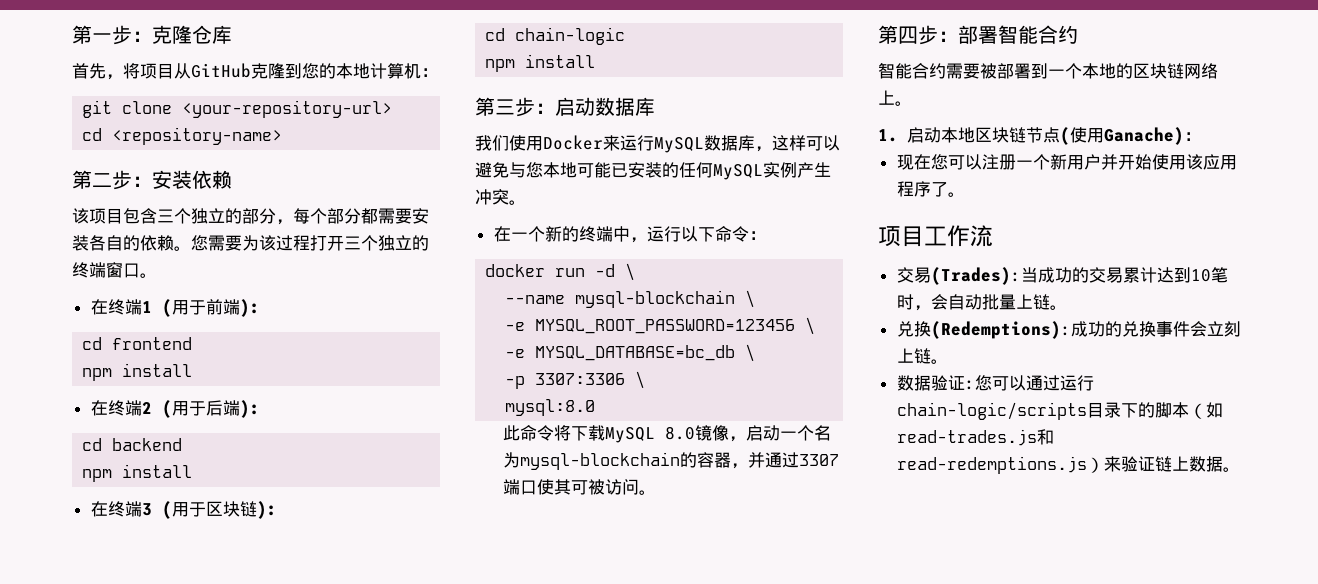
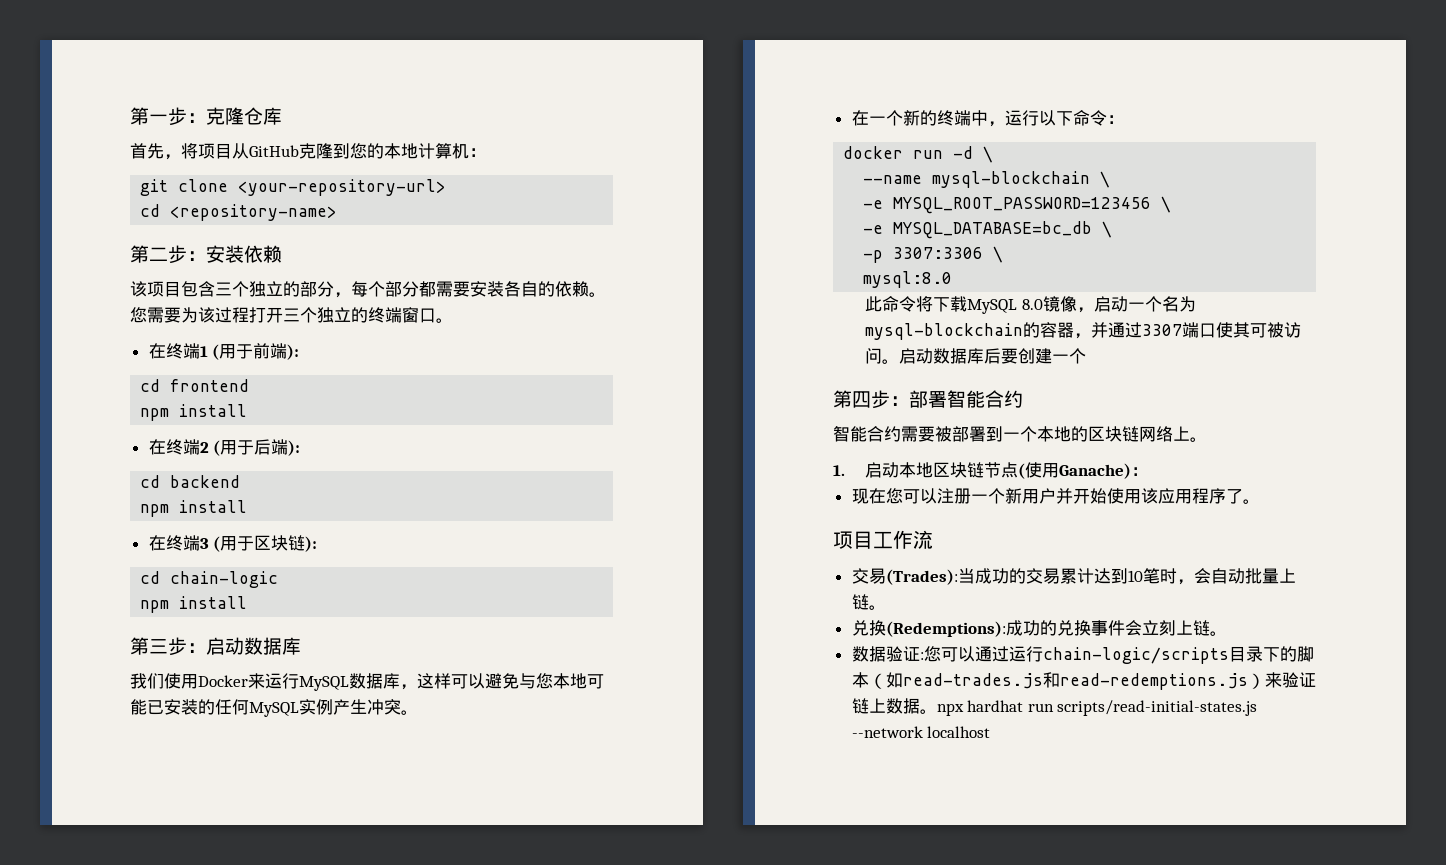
(656, 492) none -> [899,348,1087,364] 启动数据库后要创建一个
(1240, 469) none -> [936,700,1258,716] [851,726,991,738] npx hardhat run scripts/read-initial-states.js --network localhost

